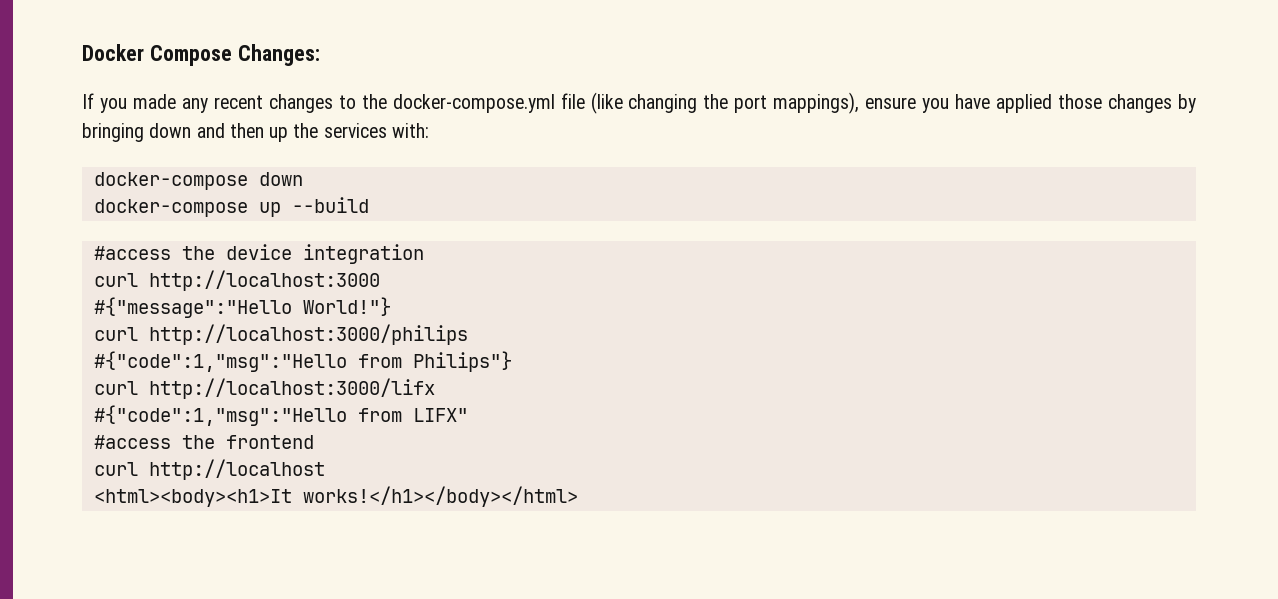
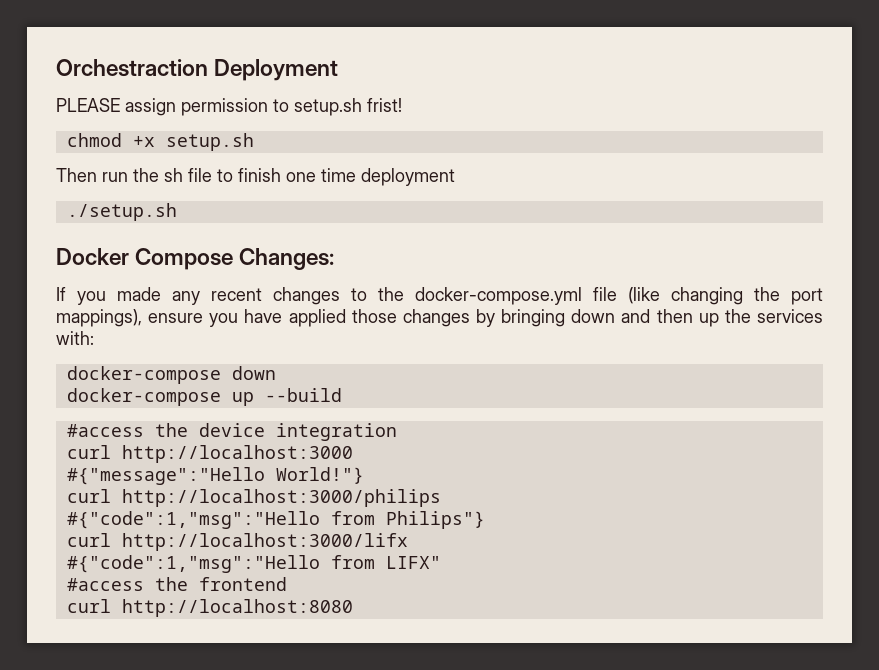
(82, 52) none -> [56,59,339,81] [56,98,402,116] [66,133,254,151] [56,168,455,186] [66,203,177,221] Orchestraction Deployment // PLEASE assign permission to setup.sh frist! // chmod +x setup.sh // Then run the sh file to finish one time deployment // ./setup.sh //
[148,459,325,480] [93,486,578,507] http://localhost // <html><body><h1>It works!</h1></body></html> -> [121,599,353,617] http://localhost:8080

